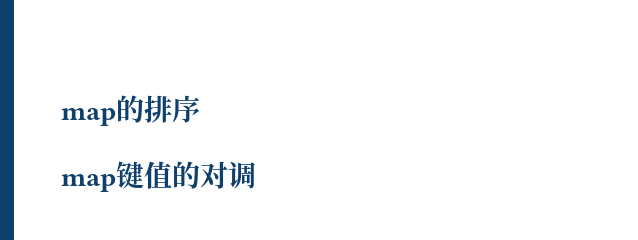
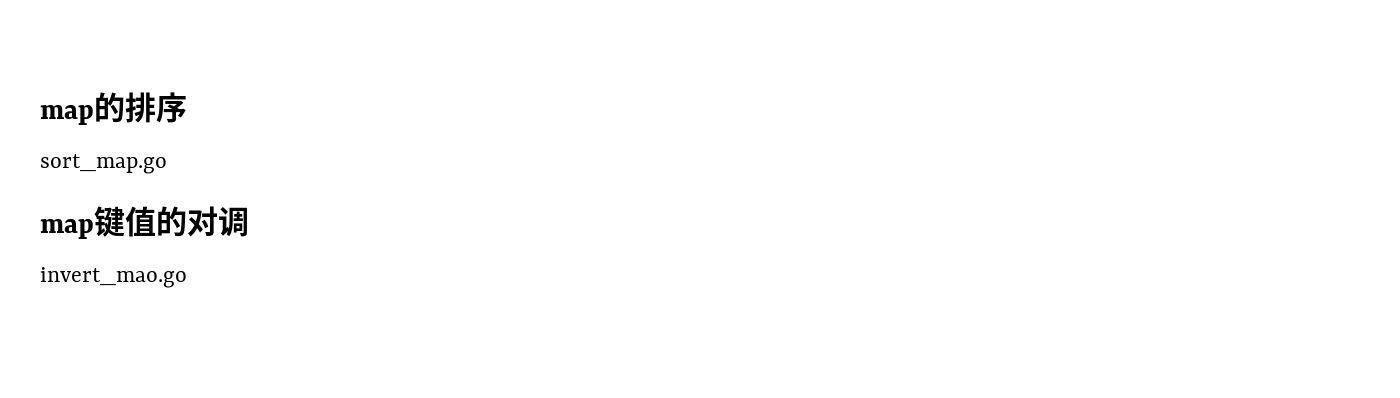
(200, 109) none -> [40,154,167,174] // sort_map.go
(256, 175) none -> [40,267,187,288] // invert_mao.go

